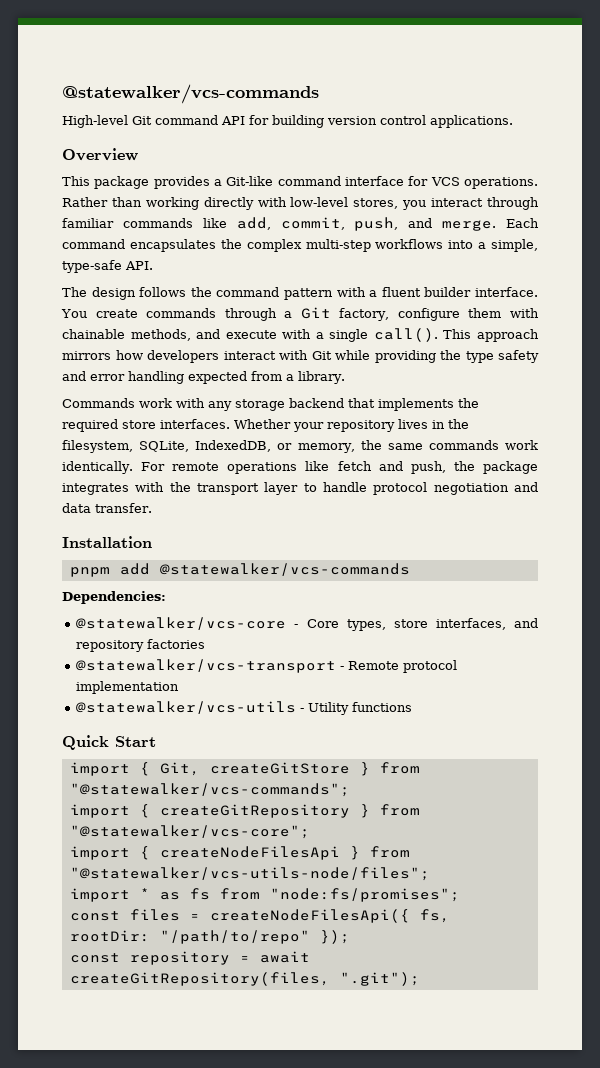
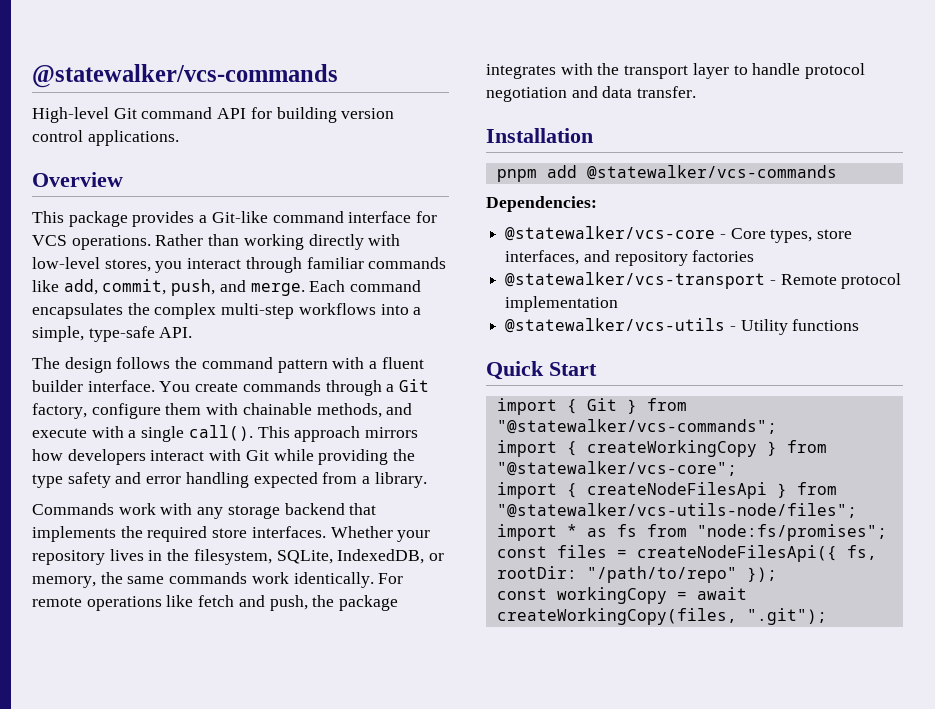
[159,762,350,776] Git, createGitStore -> [586,398,617,411] Git
[159,804,350,818] createGitRepository -> [586,440,757,457] createWorkingCopy
[129,951,230,965] repository -> [556,587,667,604] workingCopy
[69,972,330,986] createGitRepository(files, -> [496,608,737,625] createWorkingCopy(files,

